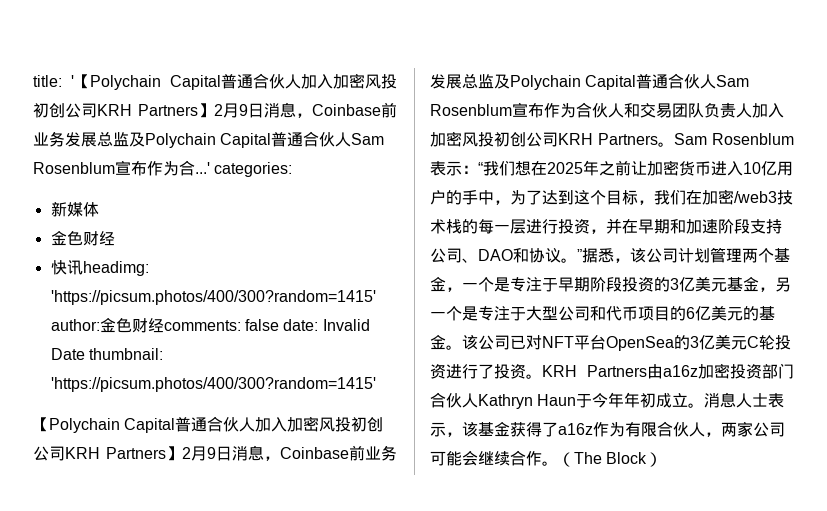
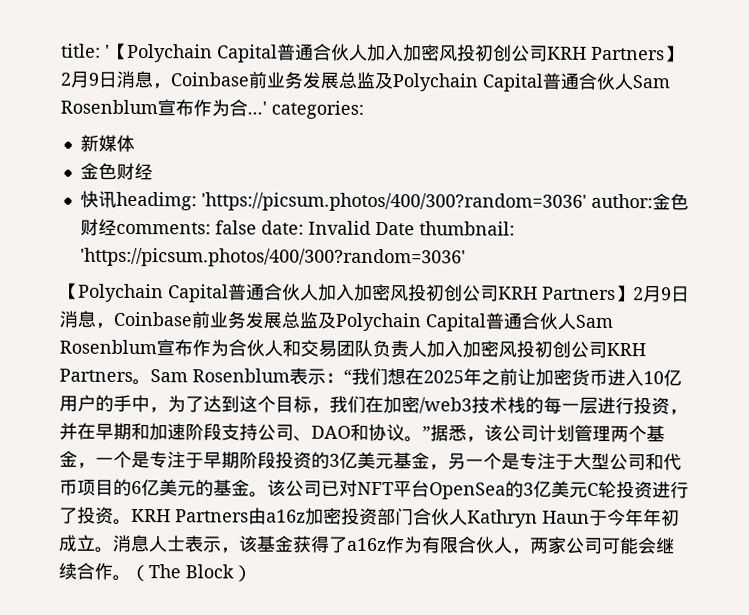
[50,290,376,305] 'https://picsum.photos/400/300?random=1415' -> [200,192,587,212] 'https://picsum.photos/400/300?random=3036'
[50,377,376,392] 'https://picsum.photos/400/300?random=1415' -> [79,247,466,268] 'https://picsum.photos/400/300?random=3036'

